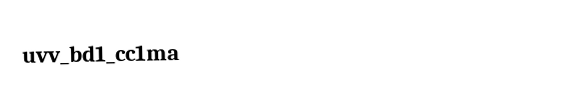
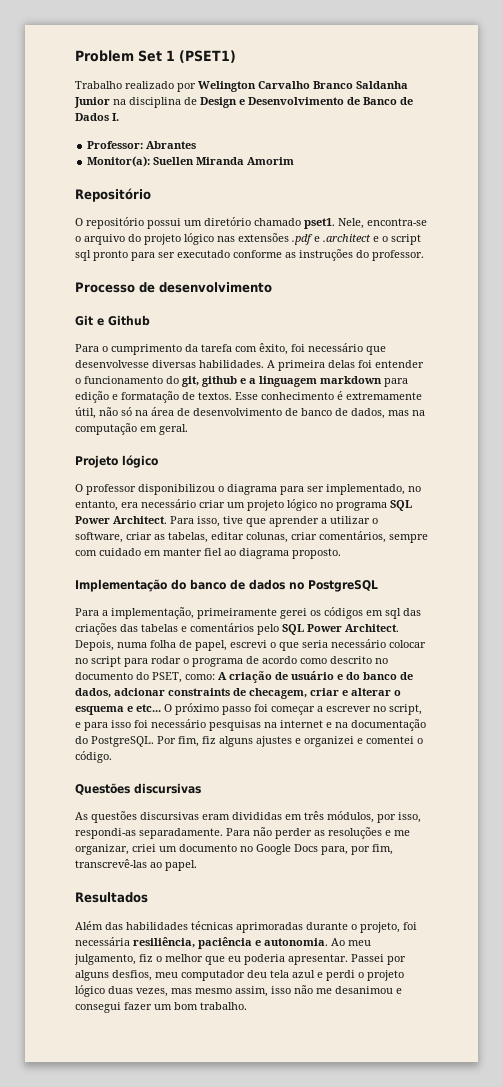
[21,43,180,66] uvv_bd1_cc1ma -> [75,50,236,63] [75,81,408,92] [74,97,413,108] [75,113,119,121] [87,141,197,149] [87,156,295,167] [75,188,151,202] [75,217,427,229] [75,233,421,245] [75,249,424,261] [75,282,272,293] [75,315,150,326] [75,343,386,355] [75,360,424,371] [75,376,408,387] [75,391,422,403] [75,407,425,419] [75,423,188,435] [75,455,158,468] [75,484,421,495] [75,499,412,511] [75,516,378,527] [75,531,428,543] [75,548,341,559] [75,579,378,592] [75,607,421,619] [75,623,399,635] [75,639,426,651] [75,656,388,667] [75,671,413,683] [75,688,401,699] [75,703,422,715] [75,719,426,731] [75,736,423,747] [75,751,112,763] [75,783,201,795] [75,811,421,823] [75,827,410,839] [75,844,393,855] [75,859,197,871] [75,892,148,903] [75,921,417,933] [75,937,371,949] [74,954,406,965] [75,970,404,981] [75,985,402,997] [75,1002,247,1013] Problem Set 1 (PSET1) // Trabalho realizado por Welington Carvalho Branco Saldanha Junior na disciplina de Design e Desenvolvimento de Banco de Dados I. // Professor: Abrantes // Monitor(a): Suellen Miranda Amorim // Repositório // O repositório possui um diretório chamado pset1. Nele, encontra-se o arquivo do projeto lógico nas extensões .pdf e .architect e o script sql pronto para ser executado conforme as instruções do professor. // Processo de desenvolvimento // Git e Github // Para o cumprimento da tarefa com êxito, foi necessário que desenvolvesse diversas habilidades. A primeira delas foi entender o funcionamento do git, github e a linguagem markdown para edição e formatação de textos. Esse conhecimento é extremamente útil, não só na área de desenvolvimento de banco de dados, mas na computação em geral. // Projeto lógico // O professor disponibilizou o diagrama para ser implementado, no entanto, era necessário criar um projeto lógico no programa SQL Power Architect. Para isso, tive que aprender a utilizar o software, criar as tabelas, editar colunas, criar comentários, sempre com cuidado em manter fiel ao diagrama proposto. // Implementação do banco de dados no PostgreSQL // Para a implementação, primeiramente gerei os códigos em sql das criações das tabelas e comentários pelo SQL Power Architect. Depois, numa folha de papel, escrevi o que seria necessário colocar no script para rodar o programa de acordo como descrito no documento do PSET, como: A criação de usuário e do banco de dados, adcionar constraints de checagem, criar e alterar o esquema e etc... O próximo passo foi começar a escrever no script, e para isso foi necessário pesquisas na internet e na documentação do PostgreSQL. Por fim, fiz alguns ajustes e organizei e comentei o código. // Questões discursivas // As questões discursivas eram divididas em três módulos, por isso, respondi-as separadamente. Para não perder as resoluções e me organizar, criei um documento no Google Docs para, por fim, transcrevê-las ao papel. // Resultados // Além das habilidades técnicas aprimoradas durante o projeto, foi necessária resiliência, paciência e autonomia. Ao meu julgamento, fiz o melhor que eu poderia apresentar. Passei por alguns desfios, meu computador deu tela azul e perdi o projeto lógico duas vezes, mas mesmo assim, isso não me desanimou e consegui fazer um bom trabalho.

